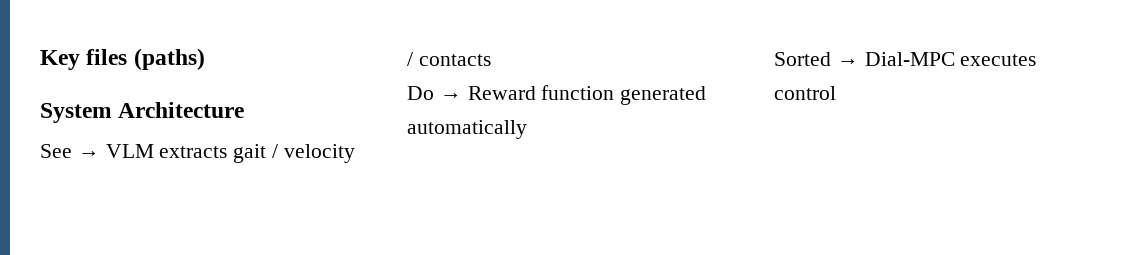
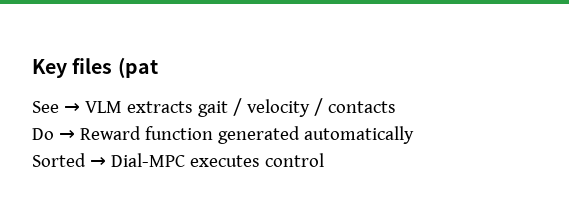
[133,48,205,70] [40,102,245,123] (paths) // System Architecture -> [117,57,158,78] (pat

